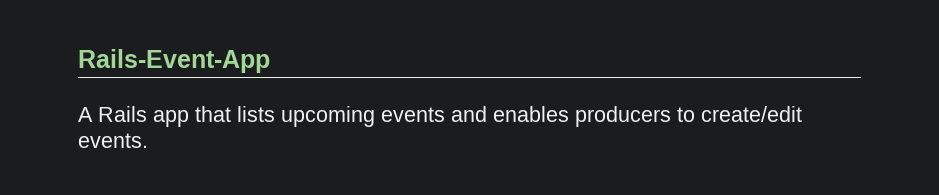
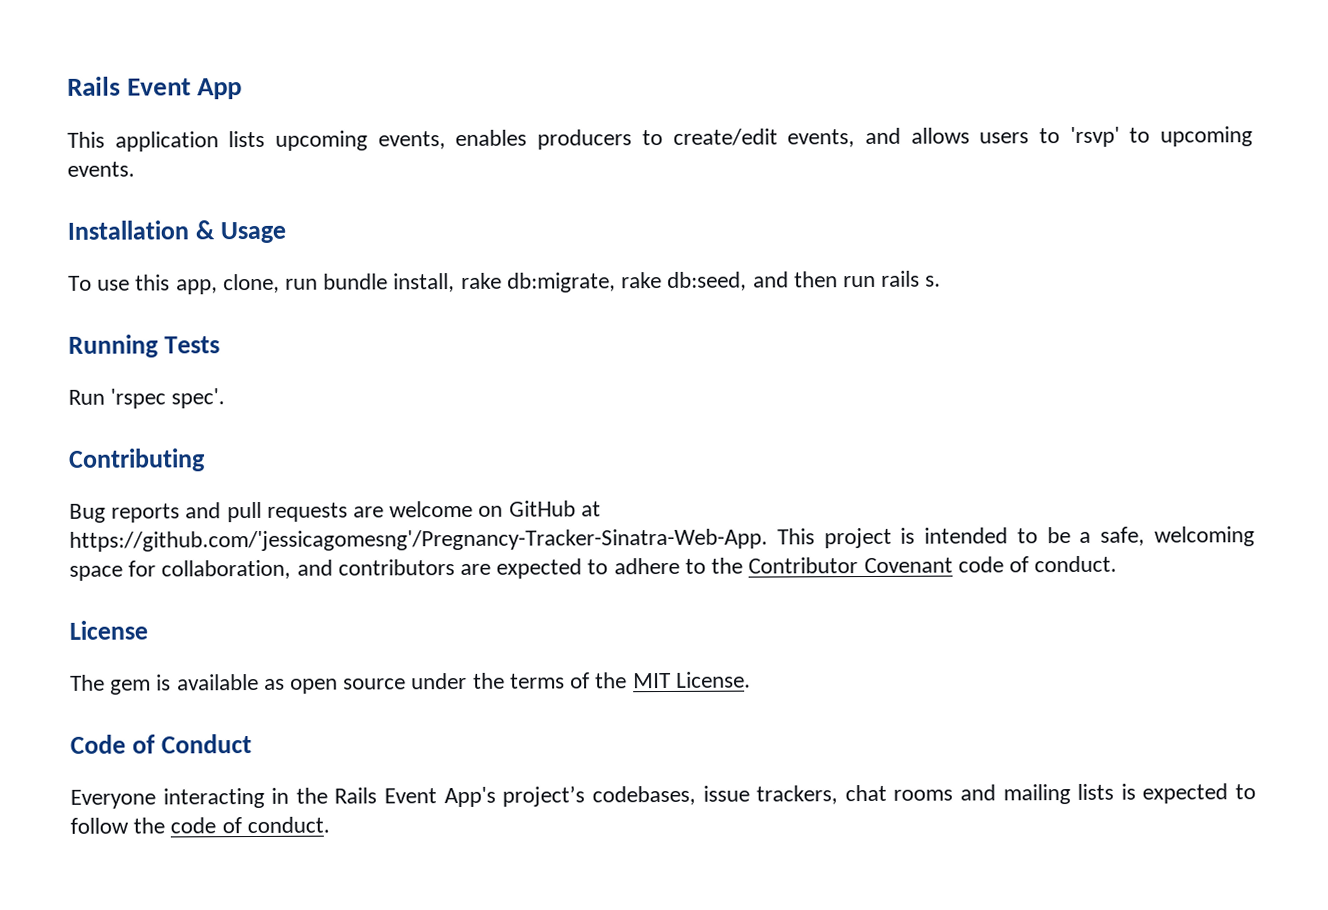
[78,49,270,73] [78,106,802,127] [78,133,148,148] Rails-Event-App // A Rails app that lists upcoming events and enables producers to create/edit events. -> [67,76,243,100] [67,126,1253,152] [67,161,135,177] [67,220,286,244] [68,270,942,295] [68,334,220,358] [68,388,226,409] [68,448,206,472] [69,500,601,523] [69,526,1255,552] [69,555,1118,581] [69,620,148,640] [70,671,751,695] [70,734,252,754] [70,783,1256,809] [70,816,330,834] Rails Event App // This application lists upcoming events, enables producers to create/edit events, and allows users to 'rsvp' to upcoming events. // Installation & Usage // To use this app, clone, run bundle install, rake db:migrate, rake db:seed, and then run rails s. // Running Tests // Run 'rspec spec'. // Contributing // Bug reports and pull requests are welcome on GitHub at https://github.com/'jessicagomesng'/Pregnancy-Tracker-Sinatra-Web-App. This project is intended to be a safe, welcoming space for collaboration, and contributors are expected to adhere to the Contributor Covenant code of conduct. // License // The gem is available as open source under the terms of the MIT License. // Code of Conduct // Everyone interacting in the Rails Event App's project’s codebases, issue trackers, chat rooms and mailing lists is expected to follow the code of conduct.

